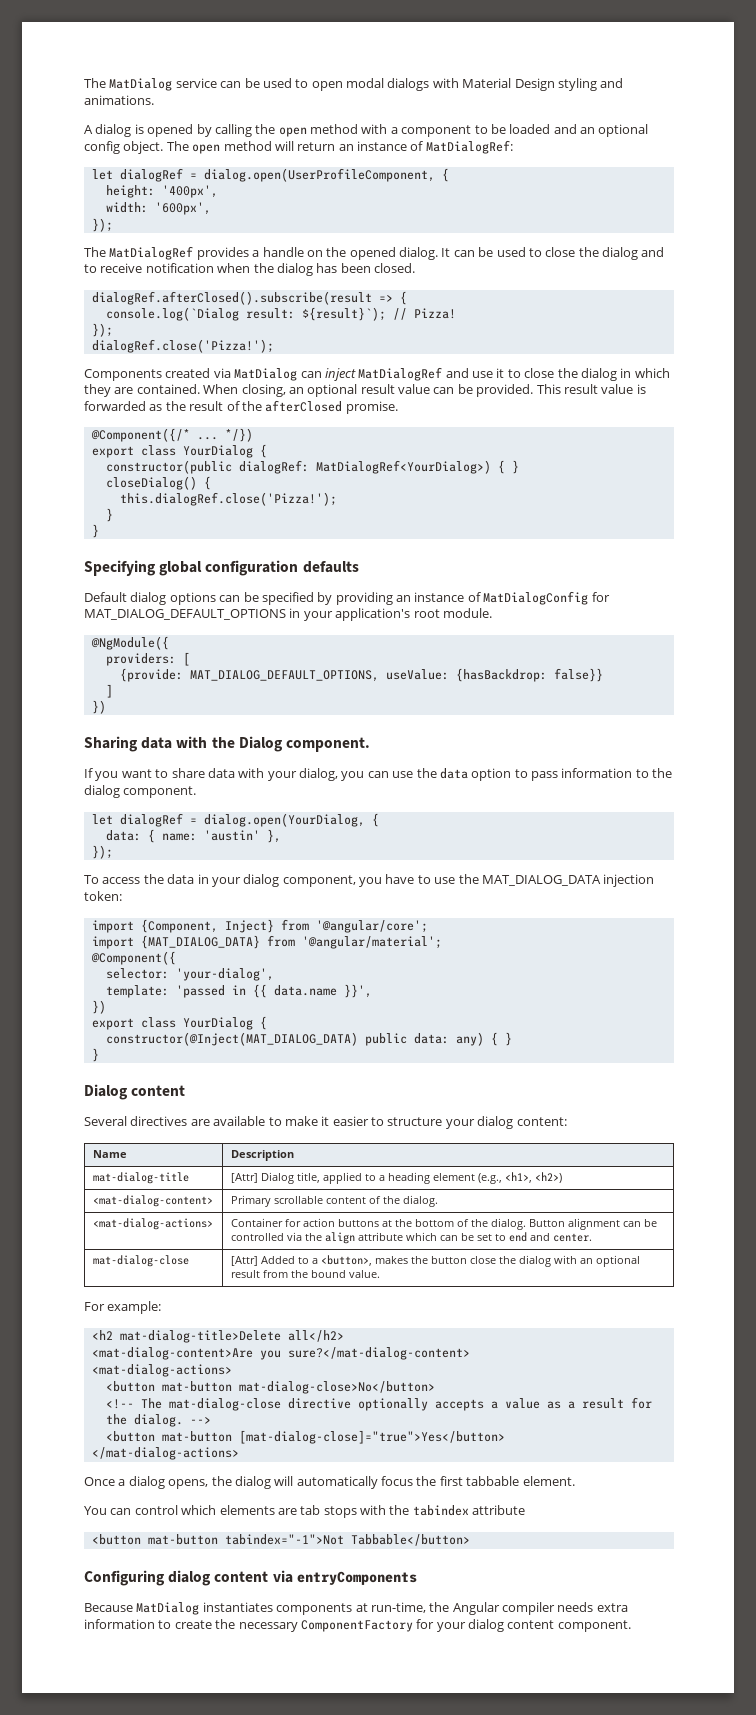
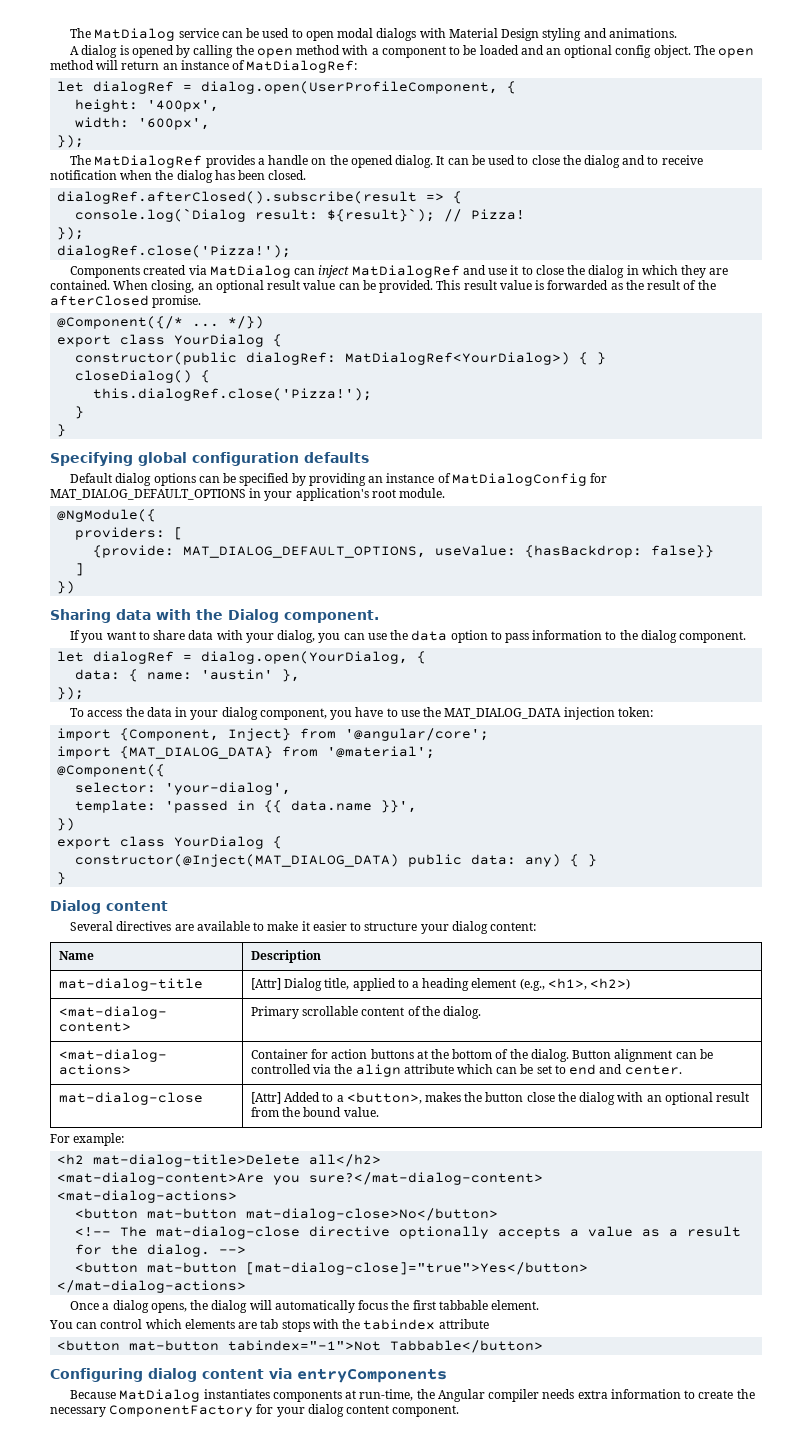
[301,936,442,949] '@angular/material'; -> [327,746,436,759] '@material';

